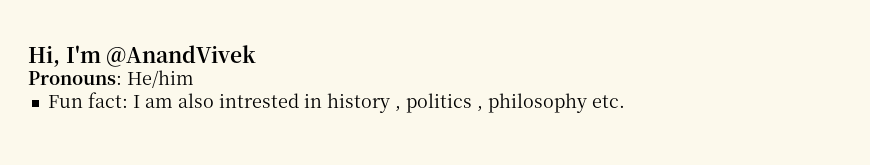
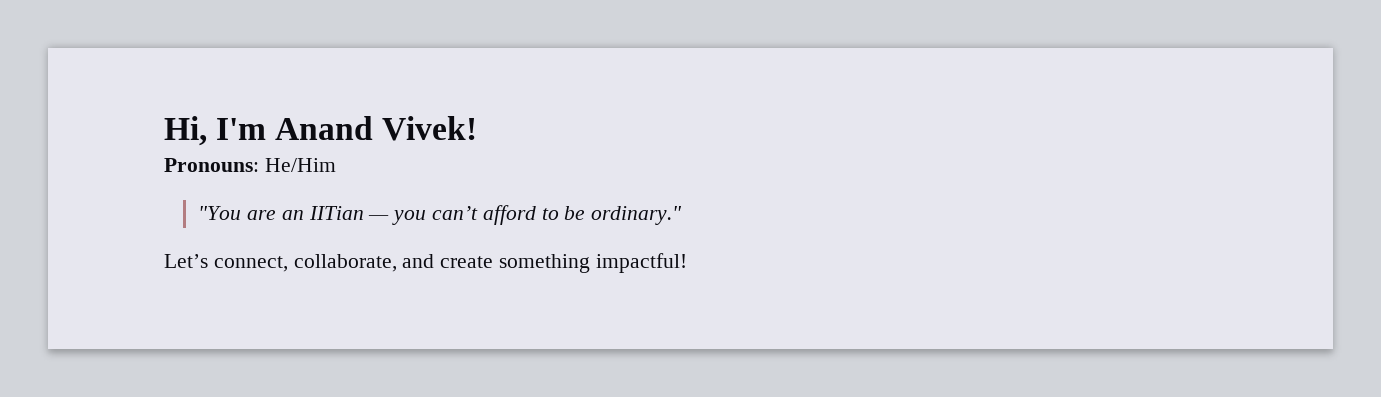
[106,45,257,67] @AnandVivek -> [275,116,478,141] Anand Vivek!
[127,70,194,88] [47,92,625,113] He/him // Fun fact: I am also intrested in history , politics , philosophy etc. -> [264,158,336,172] [198,205,683,225] [164,253,687,273] He/Him // "You are an IITian — you can’t afford to be ordinary." // Let’s connect, collaborate, and create something impactful!

